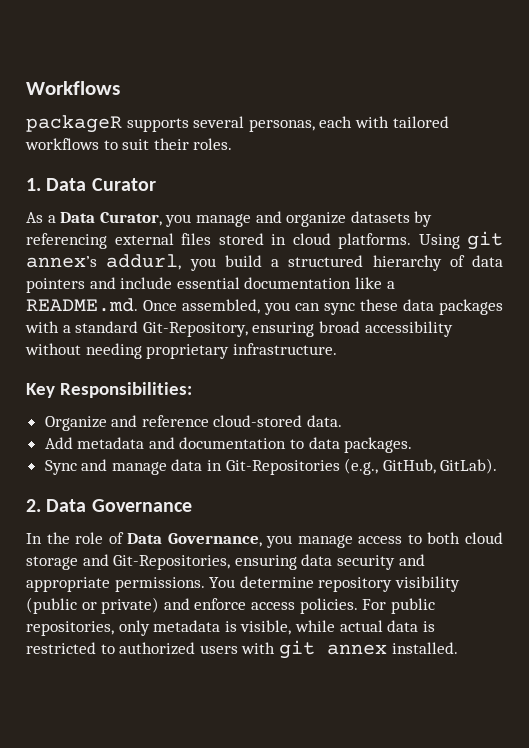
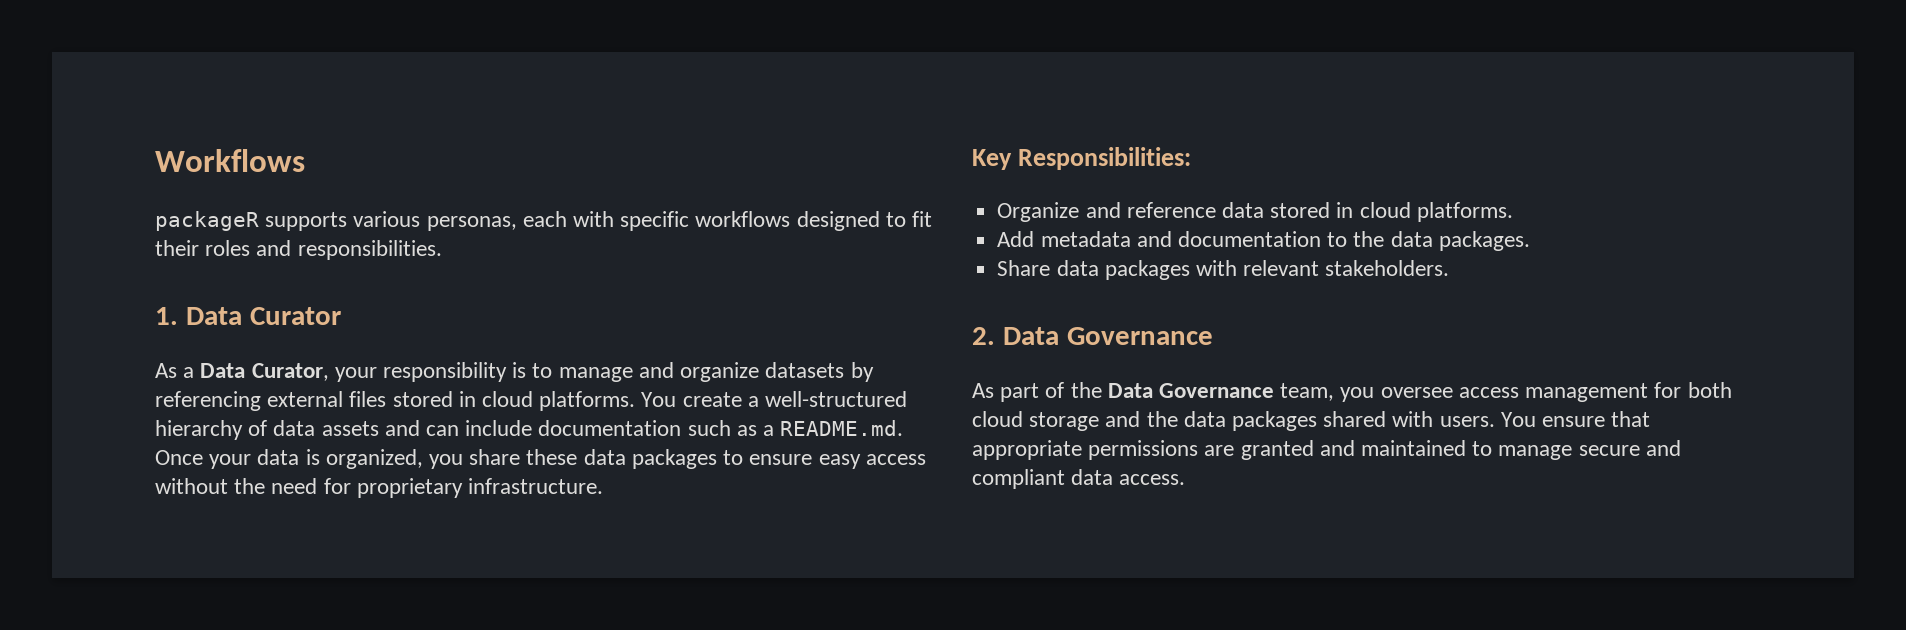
[193,116,245,128] several -> [353,211,421,227] various
[392,116,449,128] [25,138,233,150] tailored workflows to suit their roles. -> [620,211,933,231] [155,240,442,260] specific workflows designed to fit their roles and responsibilities.
[165,214,192,227] you -> [334,362,553,382] your responsibility is to
[418,231,503,250] [26,254,503,271] [26,277,395,293] [26,298,503,315] [25,321,453,337] [25,343,142,359] Using git annex’s addurl, you build a structured hierarchy of data pointers and include essential documentation like a README.md. Once assembled, you can sync these data packages with a standard Git-Repository, ensuring broad accessibility without needing -> [641,391,908,407] [155,420,904,440] [155,449,926,469] [155,478,351,494] You create a well-structured hierarchy of data assets and can include documentation such as a README.md. Once your data is organized, you share these data packages to ensure easy access without the need for
[213,415,343,427] cloud-stored data. -> [1221,202,1513,222] data stored in cloud platforms.
(305, 444) none -> [1353,231,1385,247] the
[44,458,498,475] [26,499,192,512] [26,532,504,548] [26,554,425,570] [26,576,460,592] [26,597,435,614] [26,620,435,636] [26,640,458,659] Sync and manage data in Git-Repositories (e.g., GitHub, GitLab). // 2. Data Governance // In the role of Data Governance, you manage access to both cloud storage and Git-Repositories, ensuring data security and appropriate permissions. You determine repository visibility (public or private) and enforce access policies. For public repositories, only metadata is visible, while actual data is restricted to authorized users with git annex installed. -> [997,260,1450,280] [972,327,1213,345] [972,382,1732,402] [972,411,1651,431] [972,440,1681,460] [972,469,1186,489] Share data packages with relevant stakeholders. // 2. Data Governance // As part of the Data Governance team, you oversee access management for both cloud storage and the data packages shared with users. You ensure that appropriate permissions are granted and maintained to manage secure and compliant data access.

